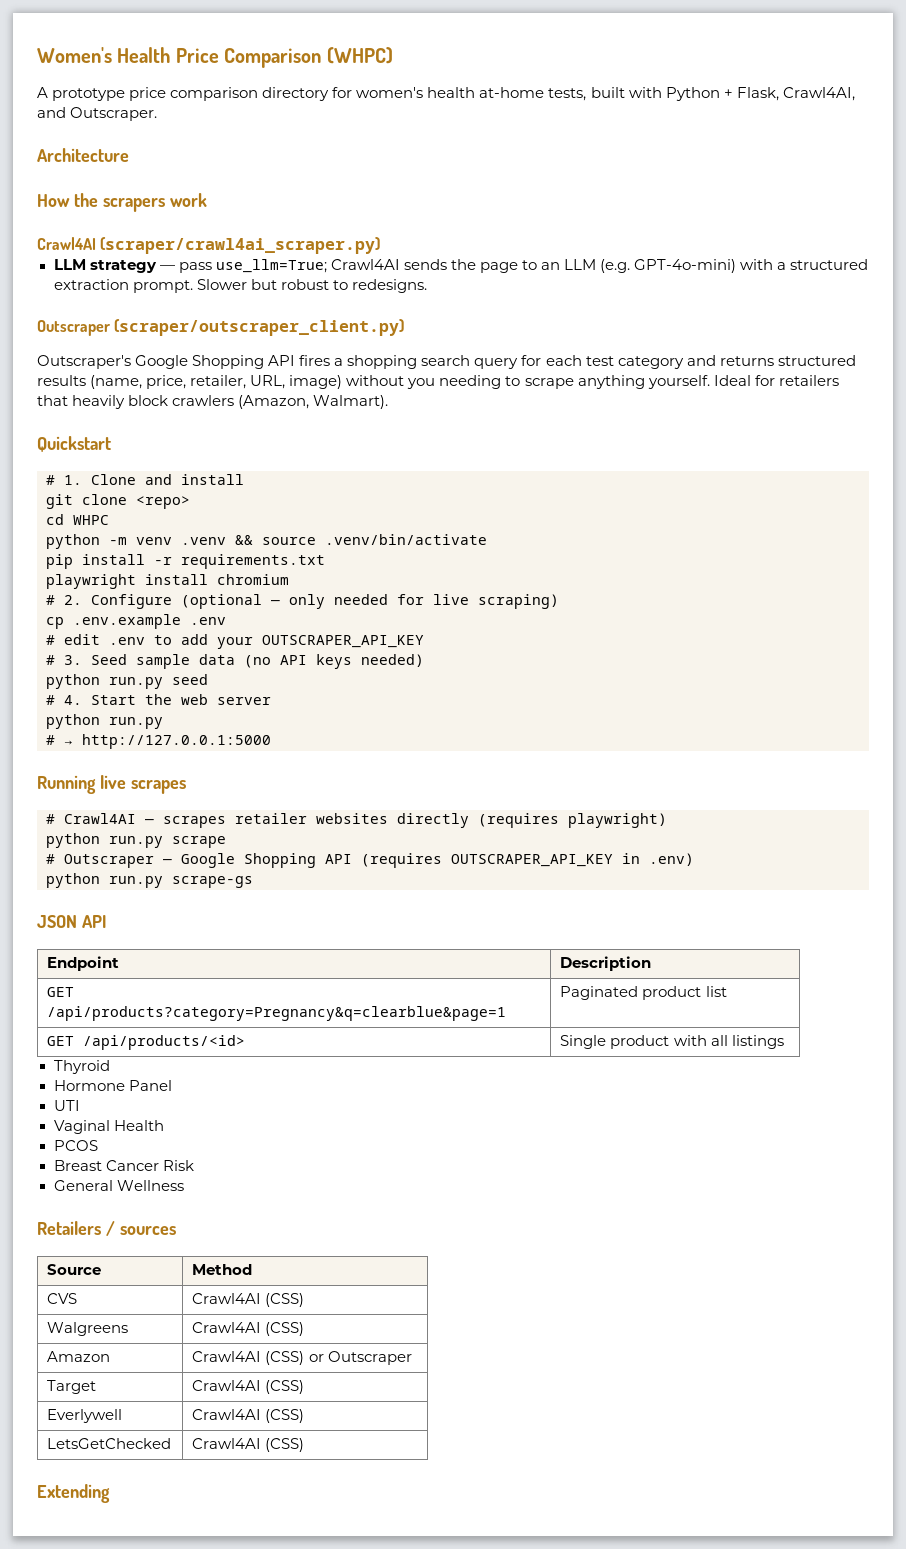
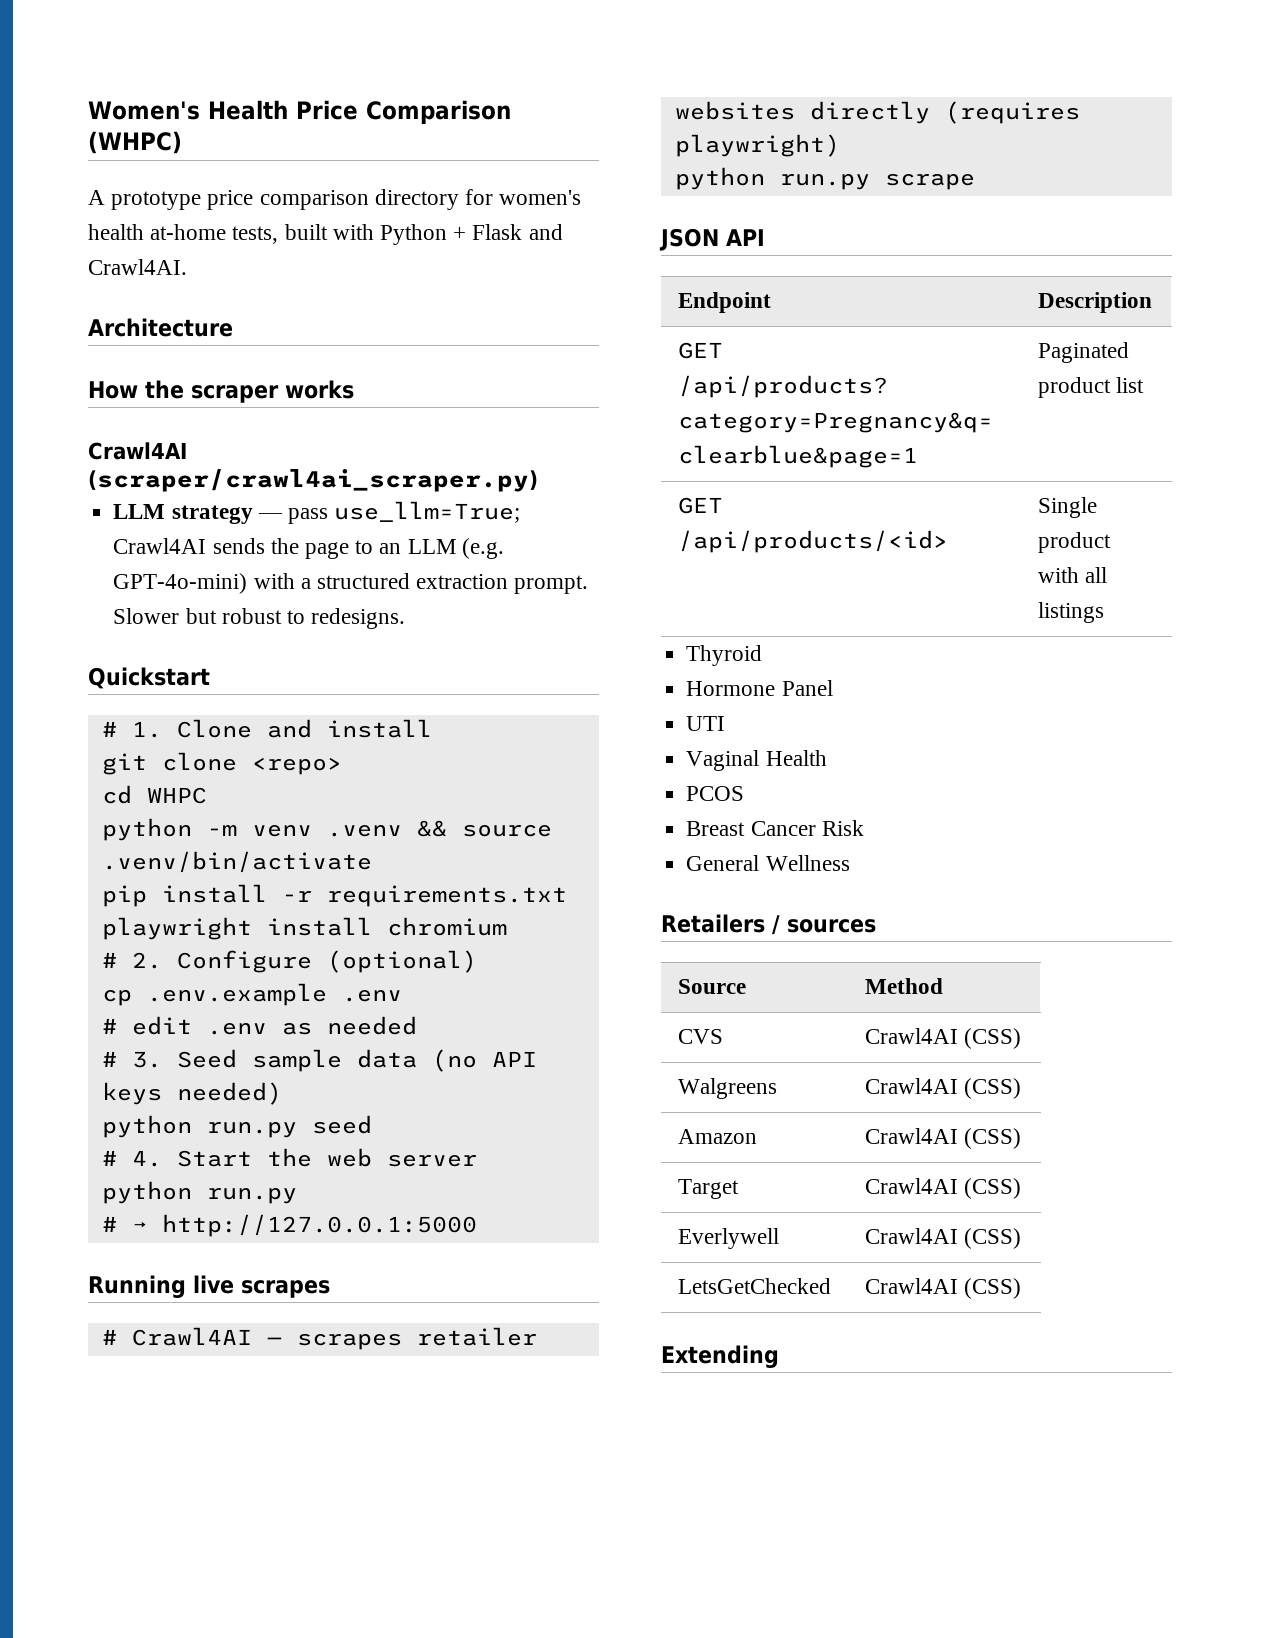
[736,87,855,101] [37,107,158,121] Flask, Crawl4AI, and Outscraper. -> [472,224,563,240] [88,259,187,275] Flask and Crawl4AI.
[102,193,207,212] scrapers work -> [191,380,354,403] scraper works
[37,319,405,336] [37,355,856,369] [37,375,839,389] [37,395,389,409] // Outscraper (scraper/outscraper_client.py) // Outscraper's Google Shopping API fires a shopping search query for each test category and returns structured results (name, price, retailer, URL, image) without you needing to scrape anything yourself. Ideal for retailers that heavily block crawlers (Amazon, Walmart). -> (406, 618) none
[181,594,559,609] (optional — only needed for live scraping) -> [326,950,477,973] (optional)
[154,634,424,649] to add your OUTSCRAPER_API_KEY -> [281,1016,417,1035] as needed
[46,853,694,868] [46,873,253,888] // # Outscraper — Google Shopping API (requires OUTSCRAPER_API_KEY in .env) // python run.py scrape-gs -> (975, 181) none
[308,1351,412,1365] or Outscraper -> (1021, 1138) none

